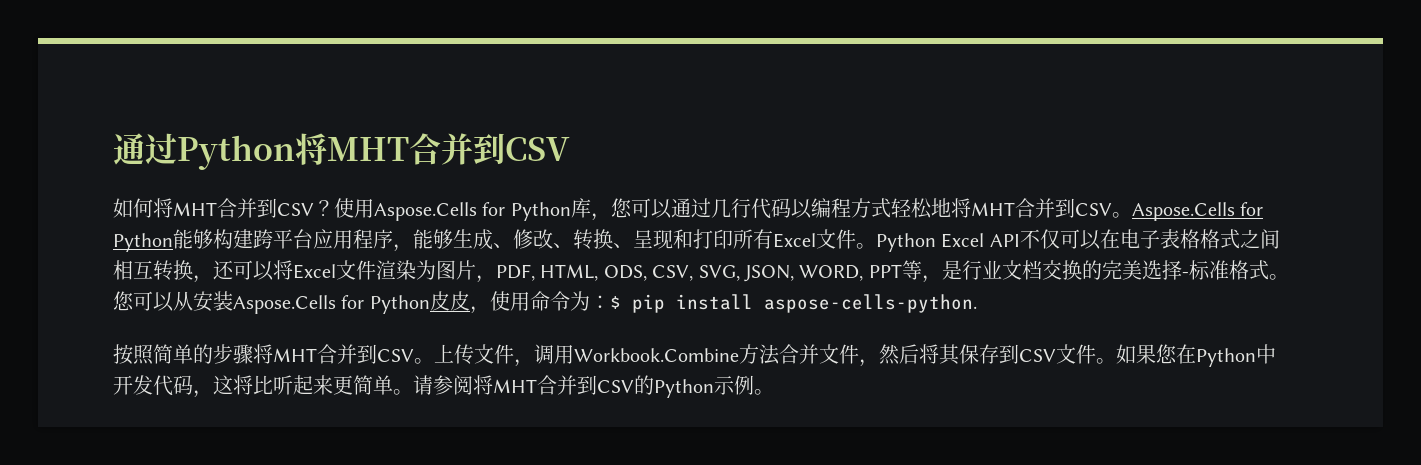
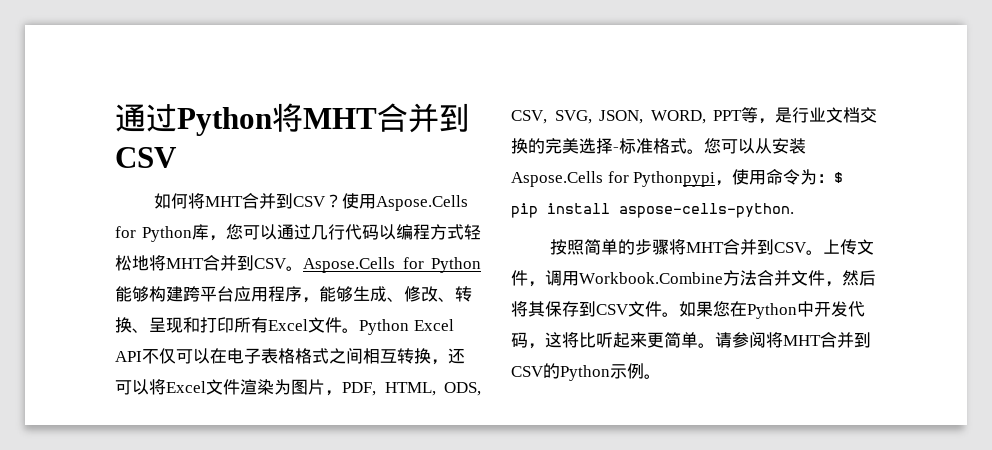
[369,291,470,314] Python皮皮 -> [633,171,716,187] Pythonpypi

